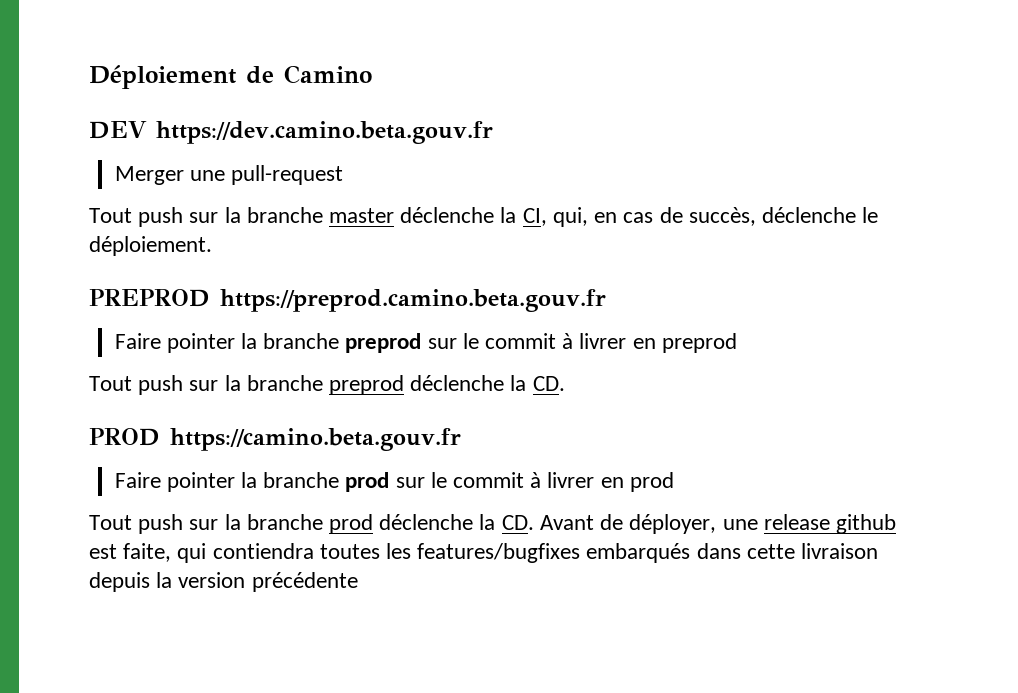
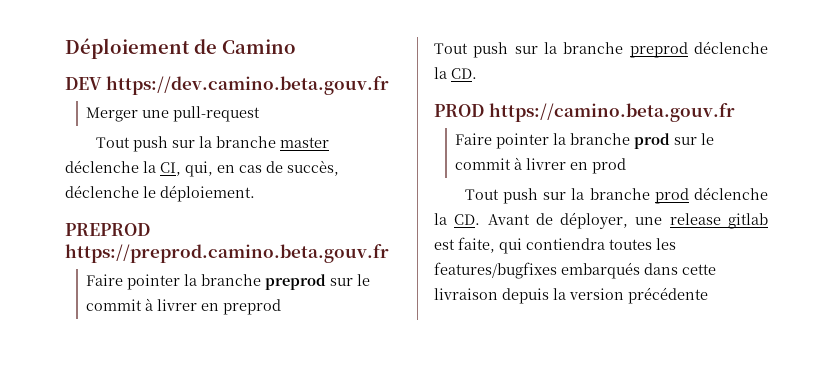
[835,514,896,534] github -> [728,213,768,229] gitlab

